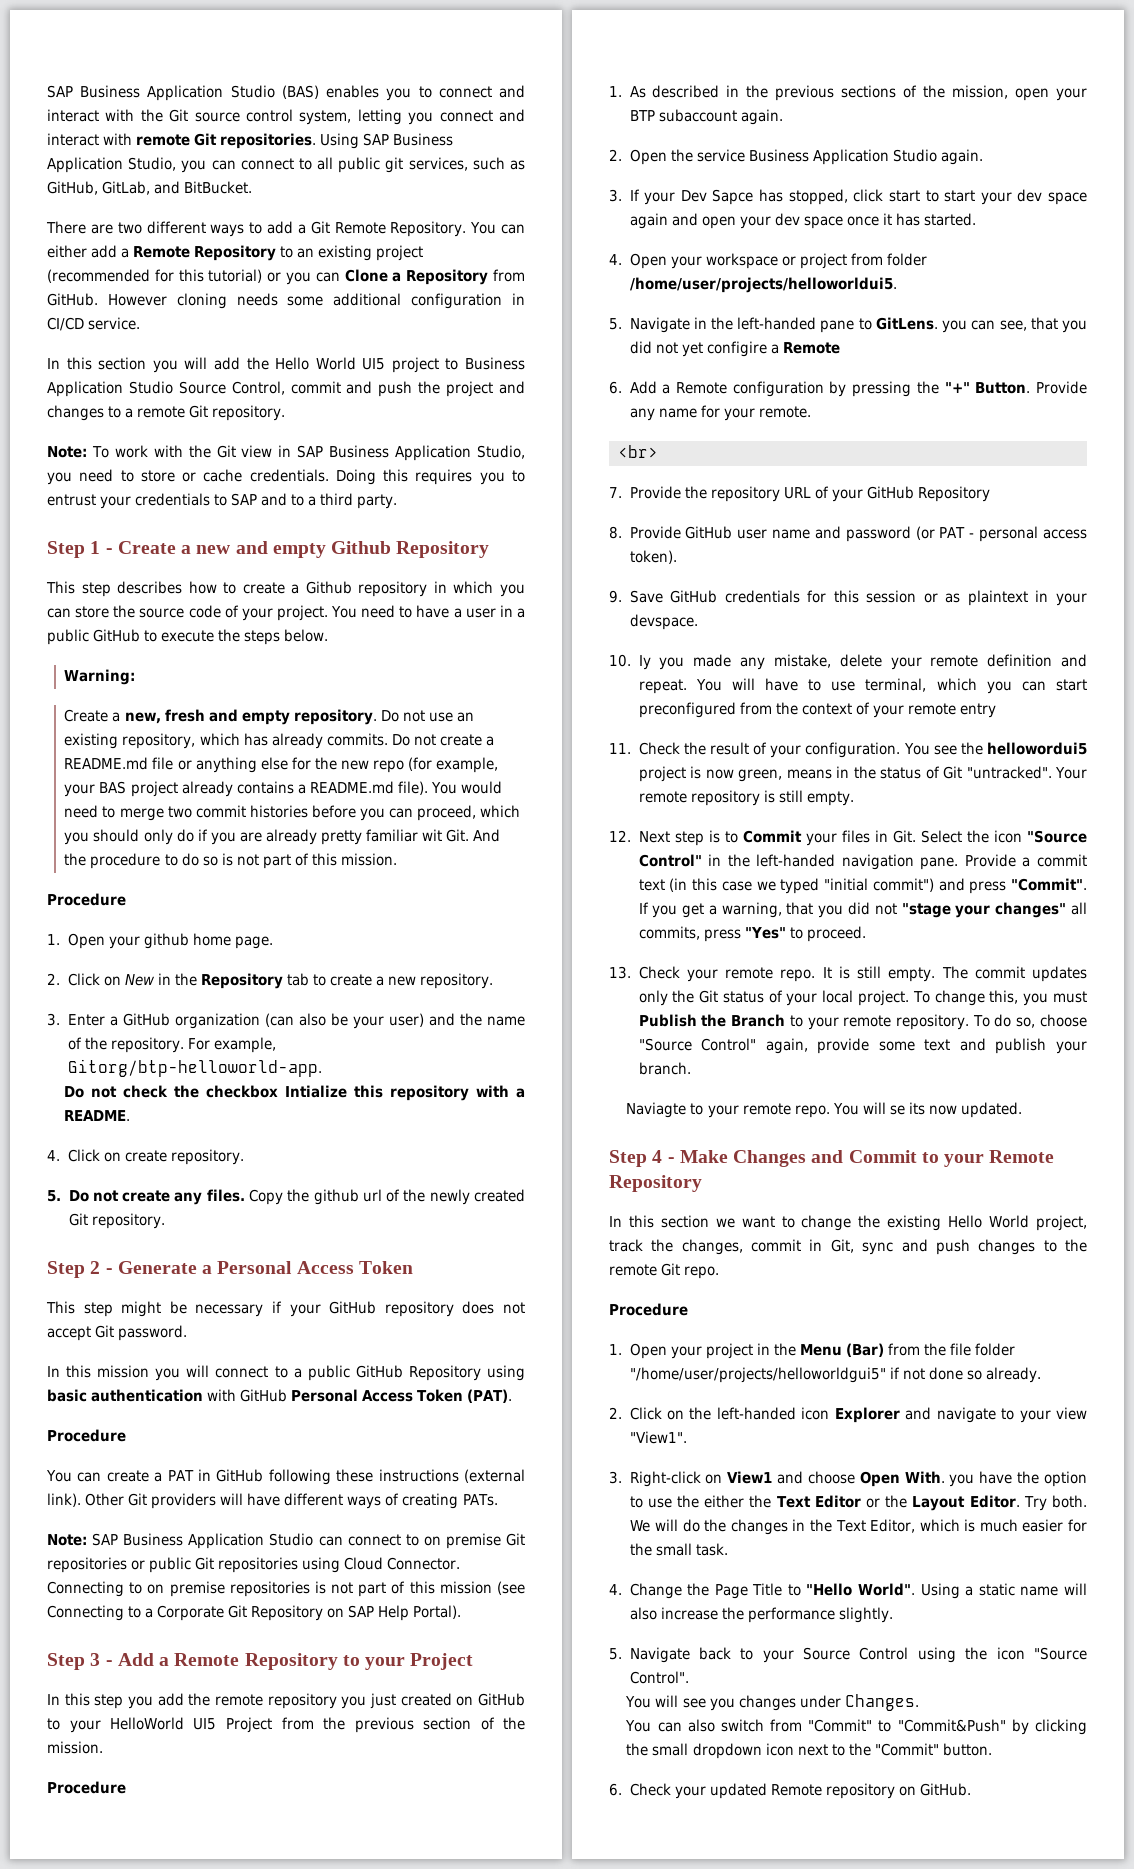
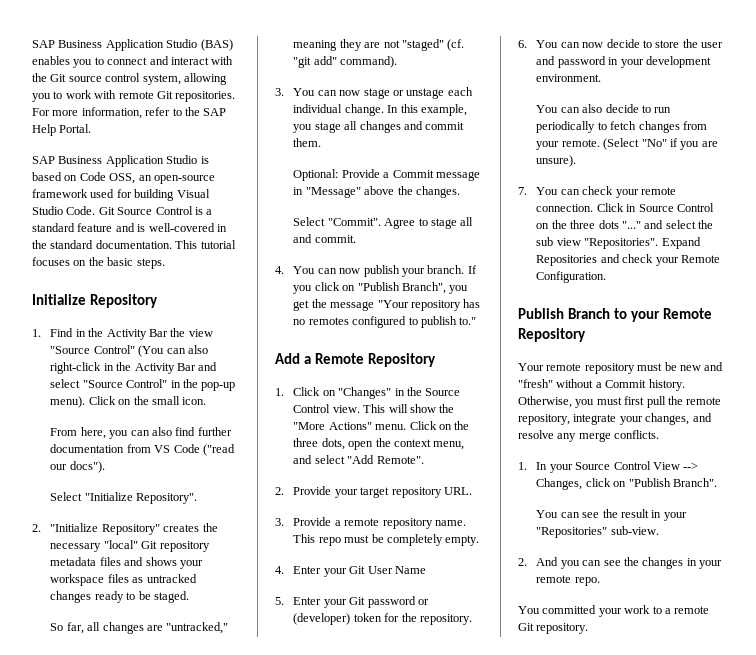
[357,109,525,125] [47,133,454,149] [47,157,525,173] [47,181,253,195] [46,221,525,237] [47,245,424,261] [47,269,525,285] [47,293,526,309] [47,317,141,331] [47,357,525,373] [47,381,526,397] [47,405,104,421] letting you connect and interact with remote Git repositories. Using SAP Business Application Studio, you can connect to all public git services, such as GitHub, GitLab, and BitBucket. // There are two different ways to add a Git Remote Repository. You can either add a Remote Repository to an existing project (recommended for this tutorial) or you can Clone a Repository from GitHub. However cloning needs some additional configuration in CI/CD service. // In this section you will add the Hello World UI5 project to Business Application Studio Source Control, commit and push the project and changes -> [183,73,227,85] [32,90,236,102] [32,107,227,119] [32,124,92,136] [32,155,209,167] [32,172,215,184] [32,189,210,201] [32,206,213,215] [32,223,227,232] [32,240,236,249] [32,257,165,269] [32,294,158,308] [32,328,213,340] [50,345,208,357] [50,362,218,374] [50,379,236,391] [50,396,207,408] [50,427,232,439] [50,444,235,456] [50,461,105,473] [50,492,198,504] [32,523,218,535] [50,540,210,552] [50,557,203,569] [50,574,197,586] [50,591,189,603] [50,622,229,634] [293,39,465,51] [293,56,398,68] [275,87,473,99] [293,104,467,116] [293,121,465,133] [293,138,322,147] [293,169,480,181] [293,186,460,198] [293,217,474,229] [293,234,356,243] [275,265,477,277] [293,282,469,294] [293,299,481,311] [293,316,477,328] [275,353,436,367] [275,387,461,399] [293,404,455,413] [293,421,470,430] [293,438,465,450] [293,455,424,464] [275,486,472,498] [275,517,466,529] [293,534,480,546] [275,566,426,577] [275,596,429,608] [293,613,472,625] [518,39,724,48] [536,56,711,68] [536,74,602,82] [536,104,672,113] [536,121,707,133] [536,138,718,150] [536,155,577,167] [518,186,676,198] [536,203,714,212] [536,220,714,229] [536,237,701,249] [536,254,720,266] [536,271,607,283] [518,308,712,322] [518,328,586,342] [518,362,724,374] [518,379,685,391] [518,396,722,408] [518,413,712,425] [518,430,660,442] [518,461,699,473] [536,478,717,490] [536,509,687,521] [536,526,659,538] [518,557,723,569] [536,575,600,586] [518,605,651,617] allowing you to work with remote Git repositories. For more information, refer to the SAP Help Portal. // SAP Business Application Studio is based on Code OSS, an open-source framework used for building Visual Studio Code. Git Source Control is a standard feature and is well-covered in the standard documentation. This tutorial focuses on the basic steps. // Initialize Repository // 1. Find in the Activity Bar the view "Source Control" (You can also right-click in the Activity Bar and select "Source Control" in the pop-up menu). Click on the small icon. // From here, you can also find further documentation from VS Code ("read our docs"). // Select "Initialize Repository". // 2. "Initialize Repository" creates the necessary "local" Git repository metadata files and shows your workspace files as untracked changes ready to be staged. // So far, all changes are "untracked," meaning they are not "staged" (cf. "git add" command). // 3. You can now stage or unstage each individual change. In this example, you stage all changes and commit them. // Optional: Provide a Commit message in "Message" above the changes. // Select "Commit". Agree to stage all and commit. // 4. You can now publish your branch. If you click on "Publish Branch", you get the message "Your repository has no remotes configured to publish to." // Add a Remote Repository // 1. Click on "Changes" in the Source Control view. This will show the "More Actions" menu. Click on the three dots, open the context menu, and select "Add Remote". // 2. Provide your target repository URL. // 3. Provide a remote repository name. This repo must be completely empty. // 4. Enter your Git User Name // 5. Enter your Git password or (developer) token for the repository. // 6. You can now decide to store the user and password in your development environment. // You can also decide to run periodically to fetch changes from your remote. (Select "No" if you are unsure). // 7. You can check your remote connection. Click in Source Control on the three dots "..." and select the sub view "Repositories". Expand Repositories and check your Remote Configuration. // Publish Branch to your Remote Repository // Your remote repository must be new and "fresh" without a Commit history. Otherwise, you must first pull the remote repository, integrate your changes, and resolve any merge conflicts. // 1. In your Source Control View --> Changes, click on "Publish Branch". // You can see the result in your "Repositories" sub-view. // 2. And you can see the changes in your remote repo. // You committed your work
[47,445,525,461] [47,469,525,485] [47,493,398,509] [47,541,490,558] [46,581,526,597] [47,605,525,621] [47,629,329,645] [64,669,136,685] [64,709,474,725] [64,733,494,749] [64,757,498,773] [64,781,502,797] [64,805,520,821] [64,829,501,845] [64,853,397,869] [47,893,126,906] [47,933,273,949] [47,973,494,989] [47,1013,525,1029] [67,1037,276,1053] [67,1059,322,1077] [64,1085,525,1101] [64,1110,131,1121] [47,1149,244,1165] [47,1189,526,1205] [68,1213,165,1229] [47,1261,413,1278] [46,1301,525,1317] [47,1325,188,1341] [47,1365,525,1381] [47,1389,513,1403] [47,1429,126,1442] [46,1469,525,1485] [47,1493,499,1509] [47,1533,526,1549] [47,1557,461,1573] [47,1581,525,1597] [47,1605,462,1621] [47,1653,474,1670] [47,1693,525,1709] [47,1717,525,1733] [47,1741,103,1754] [47,1781,126,1794] [609,85,1087,101] [629,109,783,125] [609,149,983,165] [609,189,1087,205] [629,213,976,229] [609,253,927,269] [629,277,897,293] [609,317,1087,333] [629,341,840,357] [609,381,1087,397] [629,405,811,421] [618,445,658,458] [609,486,990,502] [609,526,1087,542] [629,550,677,564] [609,590,1087,606] [629,614,698,630] [609,654,1087,670] [638,678,1087,694] [638,702,996,718] [609,742,1087,758] [638,766,1088,782] [638,790,854,806] [609,830,1087,846] [638,854,1087,870] [638,878,1087,894] [638,902,1087,918] [638,926,866,942] [609,966,1087,982] [638,990,1087,1006] [638,1014,1087,1030] [638,1038,1087,1054] [638,1062,691,1075] [626,1102,1022,1118] [609,1150,1055,1167] [609,1175,702,1192] [609,1215,1087,1231] [609,1239,1087,1255] [609,1263,720,1279] [609,1303,688,1316] [609,1343,1016,1359] [629,1367,1041,1383] [609,1407,1087,1423] [629,1431,687,1444] [609,1471,1087,1487] [629,1495,1087,1511] [629,1519,1087,1535] [629,1543,728,1556] [609,1583,1088,1599] [629,1607,893,1623] [609,1647,1087,1663] [629,1671,689,1684] [625,1694,919,1711] [625,1719,1087,1735] [626,1743,992,1759] [609,1783,971,1799] // Note: To work with the Git view in SAP Business Application Studio, you need to store or cache credentials. Doing this requires you to entrust your credentials to SAP and to a third party. // Step 1 - Create a new and empty Github Repository // This step describes how to create a Github repository in which you can store the source code of your project. You need to have a user in a public GitHub to execute the steps below. // Warning: // Create a new, fresh and empty repository. Do not use an existing repository, which has already commits. Do not create a README.md file or anything else for the new repo (for example, your BAS project already contains a README.md file). You would need to merge two commit histories before you can proceed, which you should only do if you are already pretty familiar wit Git. And the procedure to do so is not part of this mission. // Procedure // 1. Open your github home page. // 2. Click on New in the Repository tab to create a new repository. // 3. Enter a GitHub organization (can also be your user) and the name of the repository. For example, Gitorg/btp-helloworld-app. // Do not check the checkbox Intialize this repository with a README. // 4. Click on create repository. // 5. Do not create any files. Copy the github url of the newly created Git repository. // Step 2 - Generate a Personal Access Token // This step might be necessary if your GitHub repository does not accept Git password. // In this mission you will connect to a public GitHub Repository using basic authentication with GitHub Personal Access Token (PAT). // Procedure // You can create a PAT in GitHub following these instructions (external link). Other Git providers will have different ways of creating PATs. // Note: SAP Business Application Studio can connect to on premise Git repositories or public Git repositories using Cloud Connector. Connecting to on premise repositories is not part of this mission (see Connecting to a Corporate Git Repository on SAP Help Portal). // Step 3 - Add a Remote Repository to your Project // In this step you add the remote repository you just created on GitHub to your HelloWorld UI5 Project from the previous section of the mission. // Procedure // 1. As described in the previous sections of the mission, open your BTP subaccount again. // 2. Open the service Business Application Studio again. // 3. If your Dev Sapce has stopped, click start to start your dev space again and open your dev space once it has started. // 4. Open your workspace or project from folder /home/user/projects/helloworldui5. // 5. Navigate in the left-handed pane to GitLens. you can see, that you did not yet configire a Remote // 6. Add a Remote configuration by pressing the "+" Button. Provide any name for your remote. // <br> // 7. Provide the repository URL of your GitHub Repository // 8. Provide GitHub user name and password (or PAT - personal access token). // 9. Save GitHub credentials for this session or as plaintext in your devspace. // 10. Iy you made any mistake, delete your remote definition and repeat. You will have to use terminal, which you can start preconfigured from the context of your remote entry // 11. Check the result of your configuration. You see the hellowordui5 project is now green, means in the status of Git "untracked". Your remote repository is still empty. // 12. Next step is to Commit your files in Git. Select the icon "Source Control" in the left-handed navigation pane. Provide a commit text (in this case we typed "initial commit") and press "Commit". If you get a warning, that you did not "stage your changes" all commits, press "Yes" to proceed. // 13. Check your remote repo. It is still empty. The commit updates only the Git status of your local project. To change this, you must Publish the Branch to your remote repository. To do so, choose "Source Control" again, provide some text and publish your branch. // Naviagte to your remote repo. You will se its now updated. // Step 4 - Make Changes and Commit to your Remote Repository // In this section we want to change the existing Hello World project, track the changes, commit in Git, sync and push changes to the remote Git repo. // Procedure // 1. Open your project in the Menu (Bar) from the file folder "/home/user/projects/helloworldgui5" if not done so already. // 2. Click on the left-handed icon Explorer and navigate to your view "View1". // 3. Right-click on View1 and choose Open With. you have the option to use the either the Text Editor or the Layout Editor. Try both. We will do the changes in the Text Editor, which is much easier for the small task. // 4. Change the Page Title to "Hello World". Using a static name will also increase the performance slightly. // 5. Navigate back to your Source Control using the icon "Source Control". // You will see you changes under Changes. // You can also switch from "Commit" to "Commit&Push" by clicking the small dropdown icon next to the "Commit" button. // 6. Check your updated Remote repository on GitHub. -> (589, 628) none

